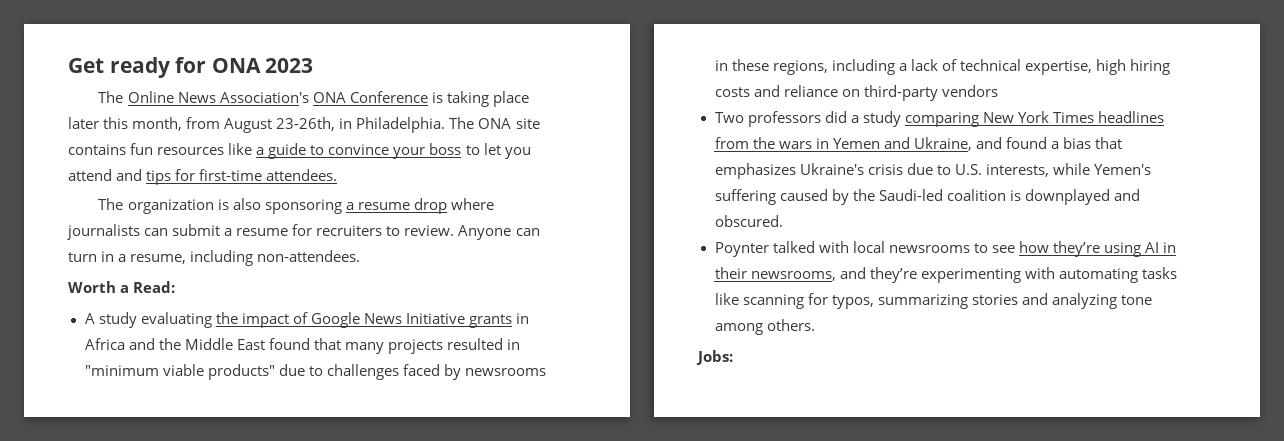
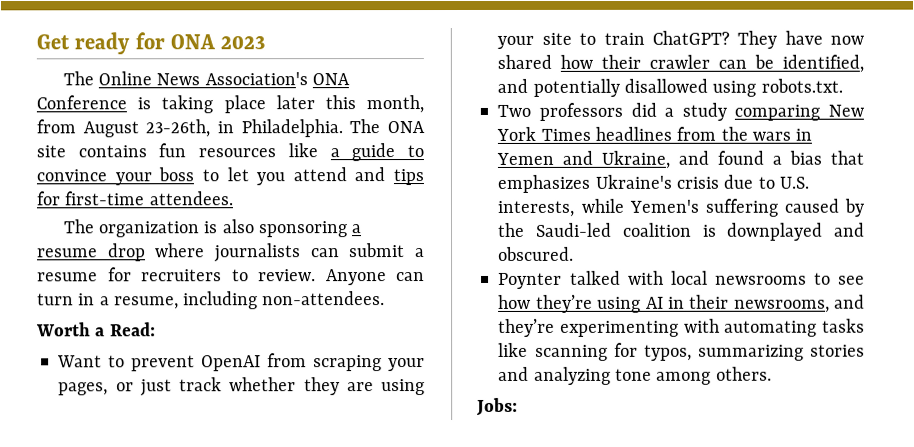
[84,312,530,328] [84,338,520,354] [84,364,546,380] [714,59,1170,75] [714,85,998,101] A study evaluating the impact of Google News Initiative grants in Africa and the Middle East found that many projects resulted in "minimum viable products" due to challenges faced by newsrooms in these regions, including a lack of technical expertise, high hiring costs and reliance on third-party vendors -> [57,353,426,372] [58,377,426,397] [497,30,864,49] [497,54,864,73] [497,78,843,97] Want to prevent OpenAI from scraping your pages, or just track whether they are using your site to train ChatGPT? They have now shared how their crawler can be identified, and potentially disallowed using robots.txt.

